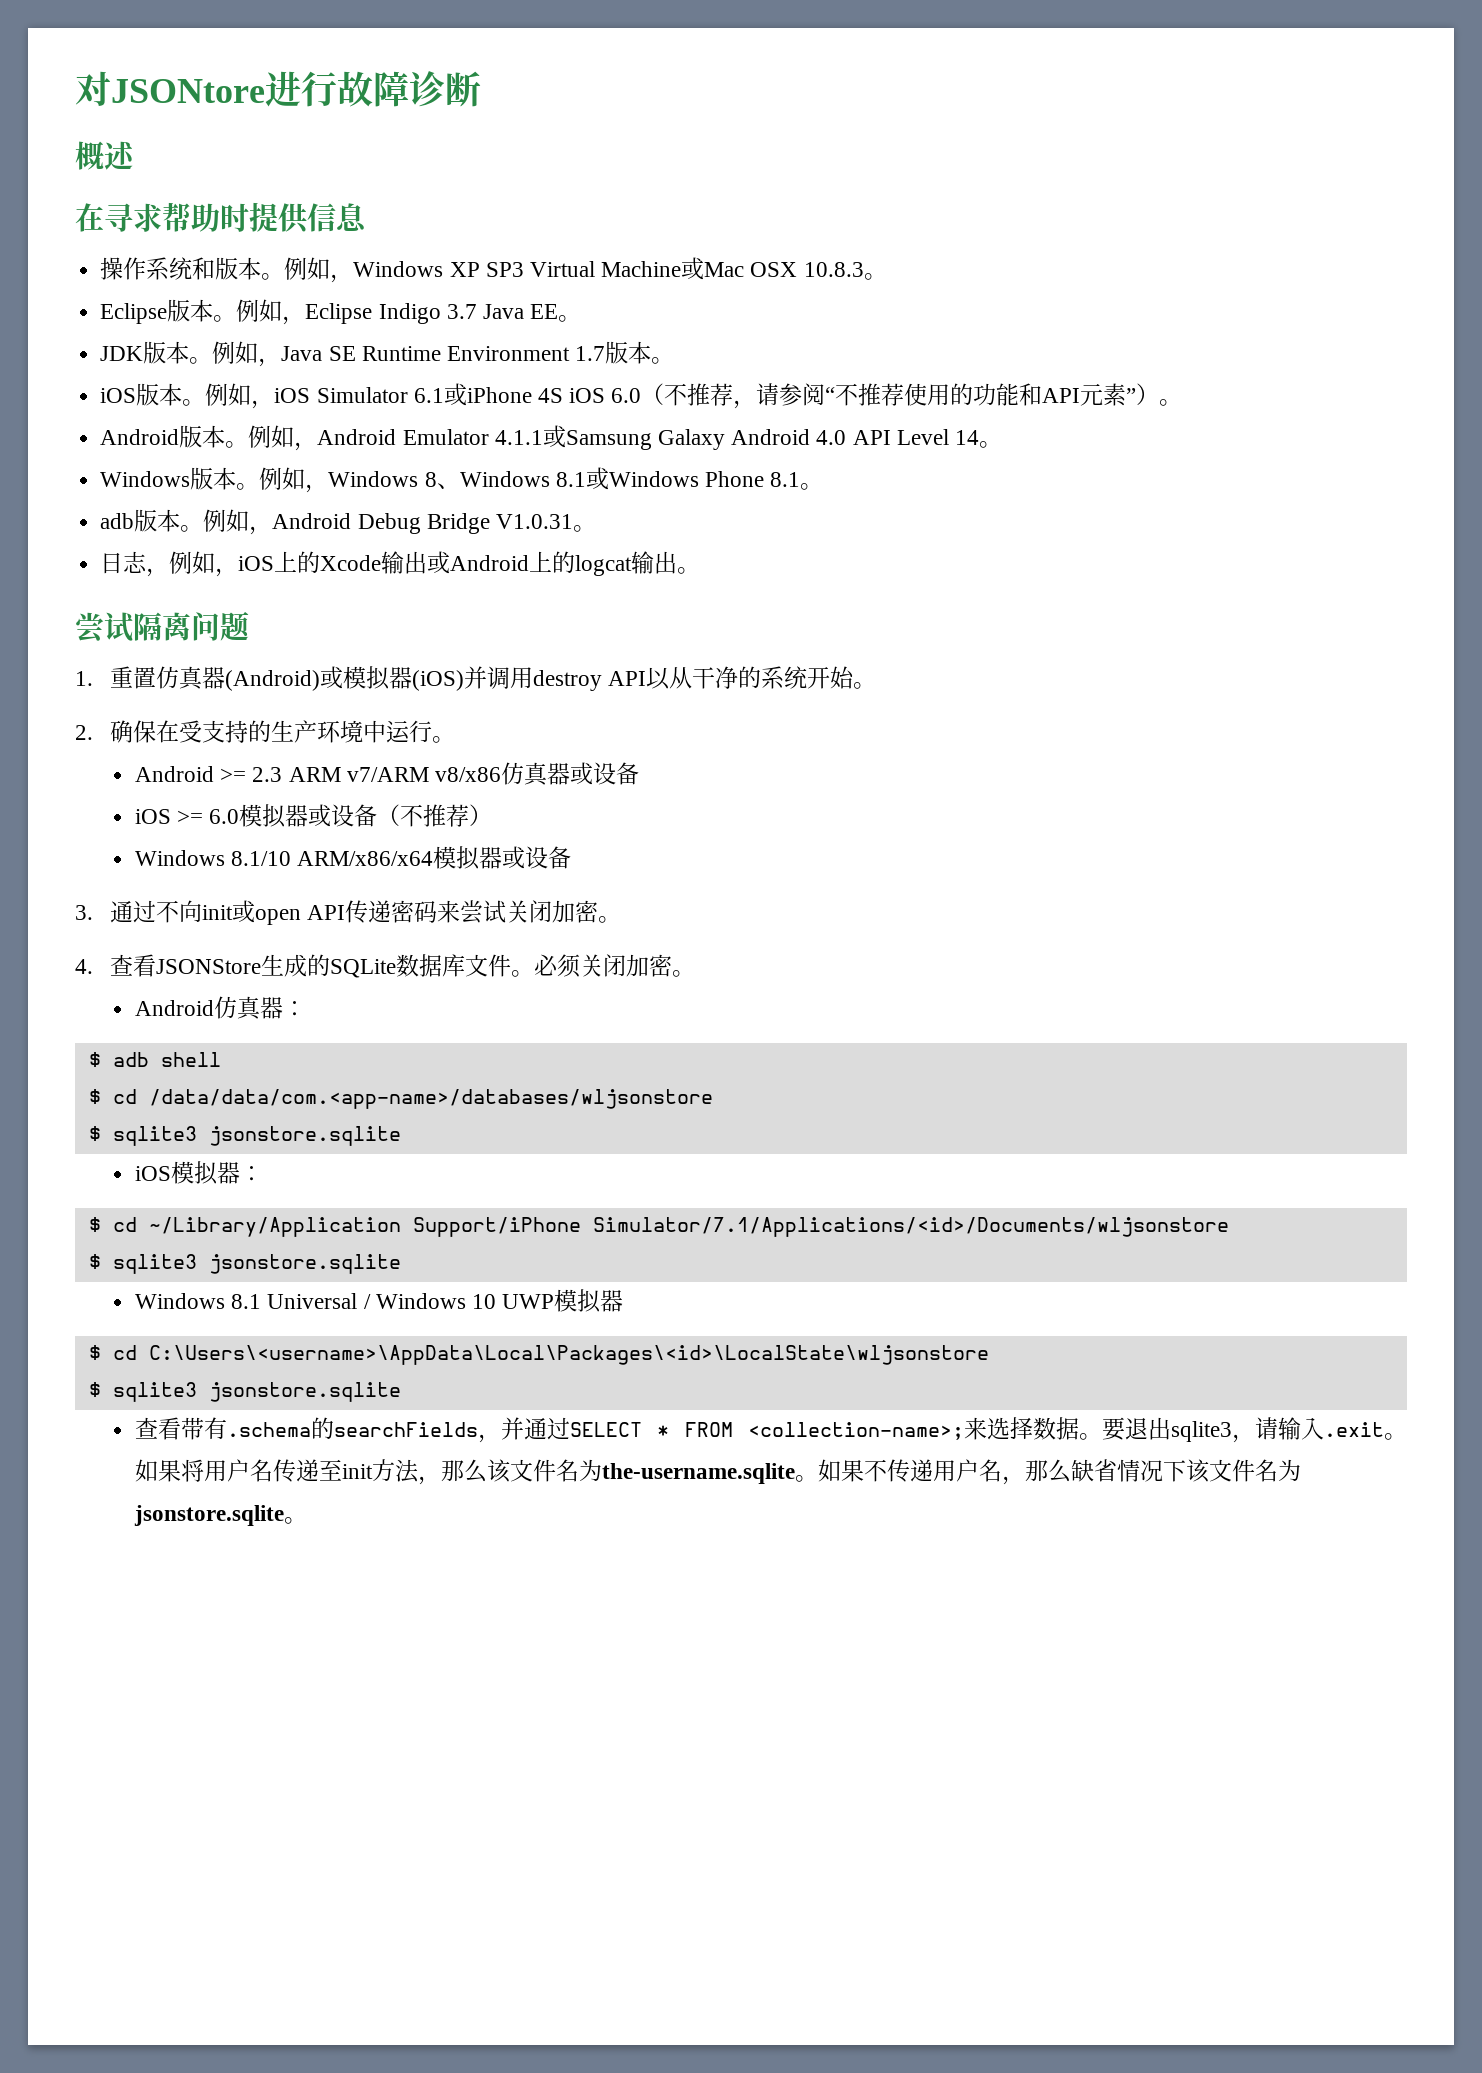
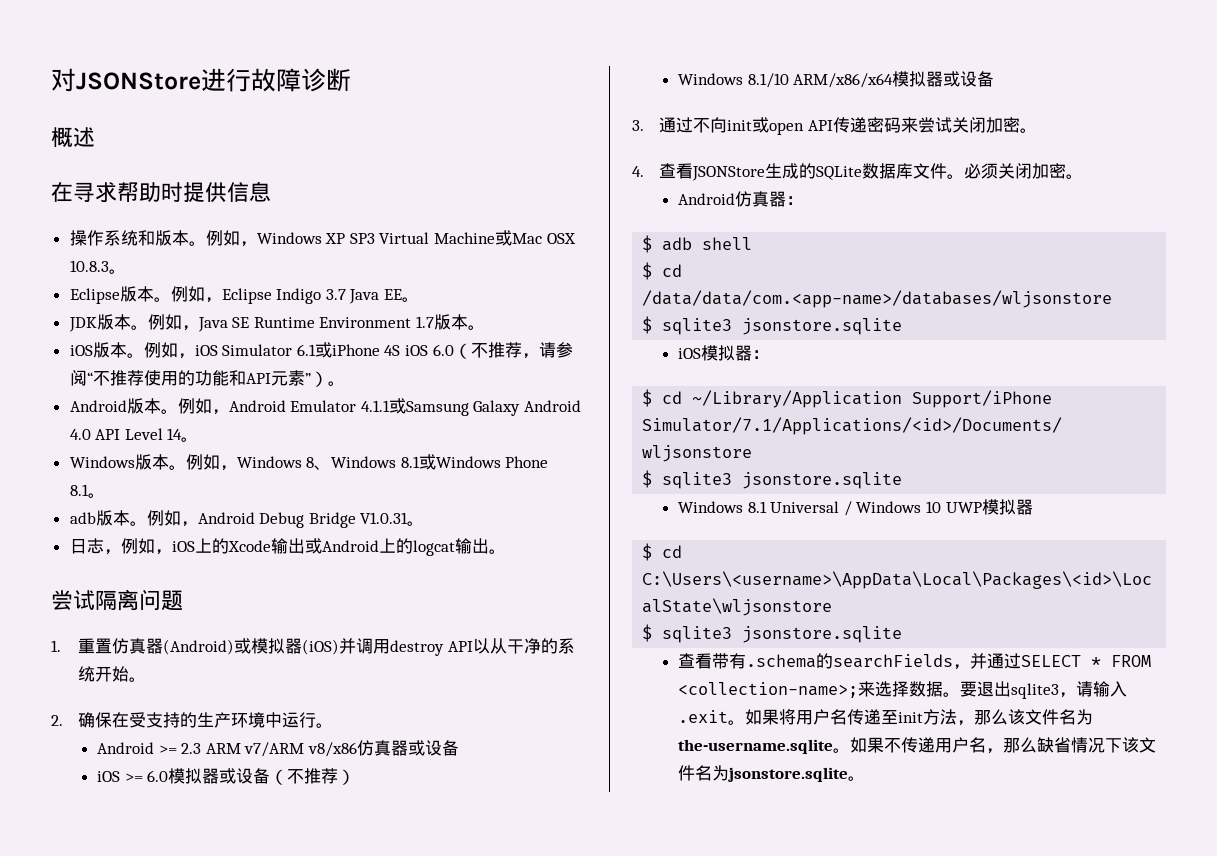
[111,79,265,103] JSONtore -> [76,72,201,90] JSONStore

